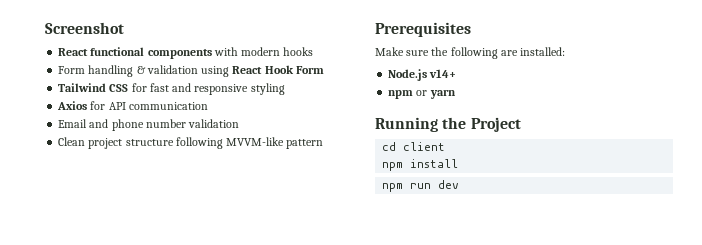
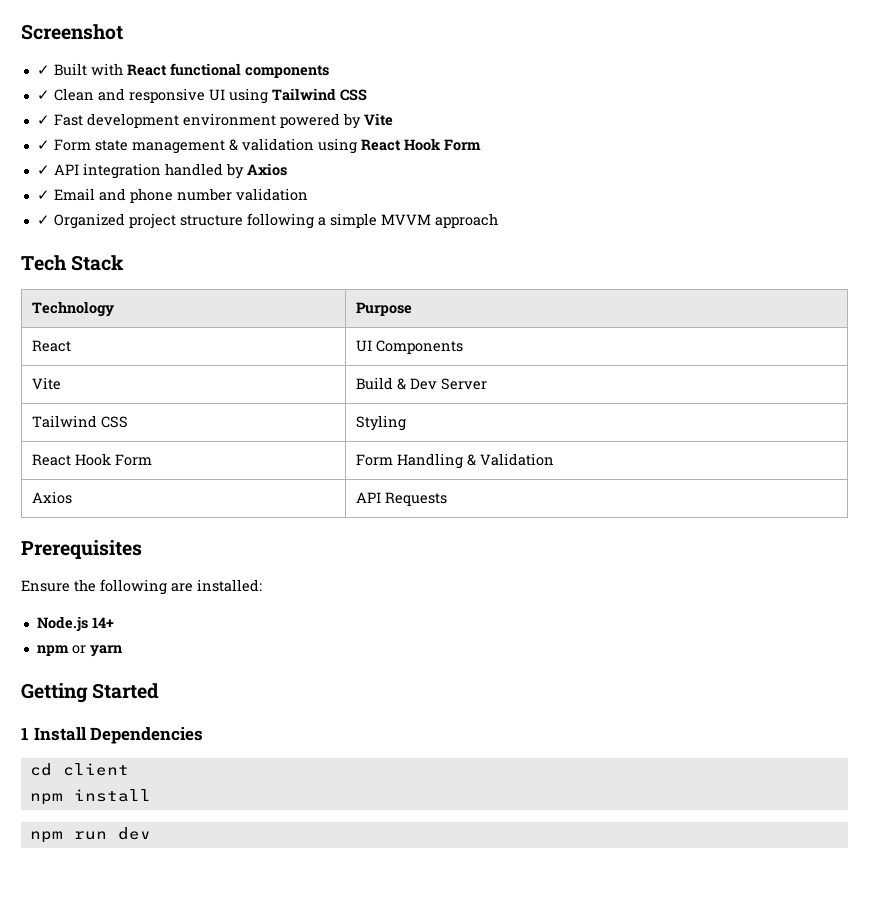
(124, 28) none -> [36,63,123,76] ✓ Built with
[213,47,314,56] [58,65,134,77] with modern hooks // Form handling -> [36,88,367,104] [36,113,393,129] [36,139,225,154] // ✓ Clean and responsive UI using Tailwind CSS // ✓ Fast development environment powered by Vite // ✓ Form state management
[58,83,285,95] [57,101,208,110] Tailwind CSS for fast and responsive styling // Axios for API communication // -> [36,163,287,179] [36,190,50,200] ✓ API integration handled by Axios // ✓
[58,137,86,146] Clean -> [36,213,125,229] ✓ Organized
[226,137,324,149] MVVM-like pattern -> [317,213,498,228] [21,255,125,271] [32,301,115,317] [356,302,413,316] [32,340,72,352] [356,340,464,354] [32,377,62,390] [356,377,488,390] [32,415,129,428] [356,415,407,431] [32,453,153,466] [356,453,555,469] [32,491,73,504] [356,492,448,506] a simple MVVM approach // Tech Stack // Technology | Purpose // React | UI Components // Vite | Build & Dev Server // Tailwind CSS | Styling // React Hook Form | Form Handling & Validation // Axios | API Requests
[375,47,430,56] Make sure -> [21,580,70,592] Ensure
[429,69,457,78] v14+ -> [91,617,114,628] 14+
[375,117,521,132] Running the Project -> [21,683,160,703] [21,727,204,744] Getting Started // 1 Install Dependencies

